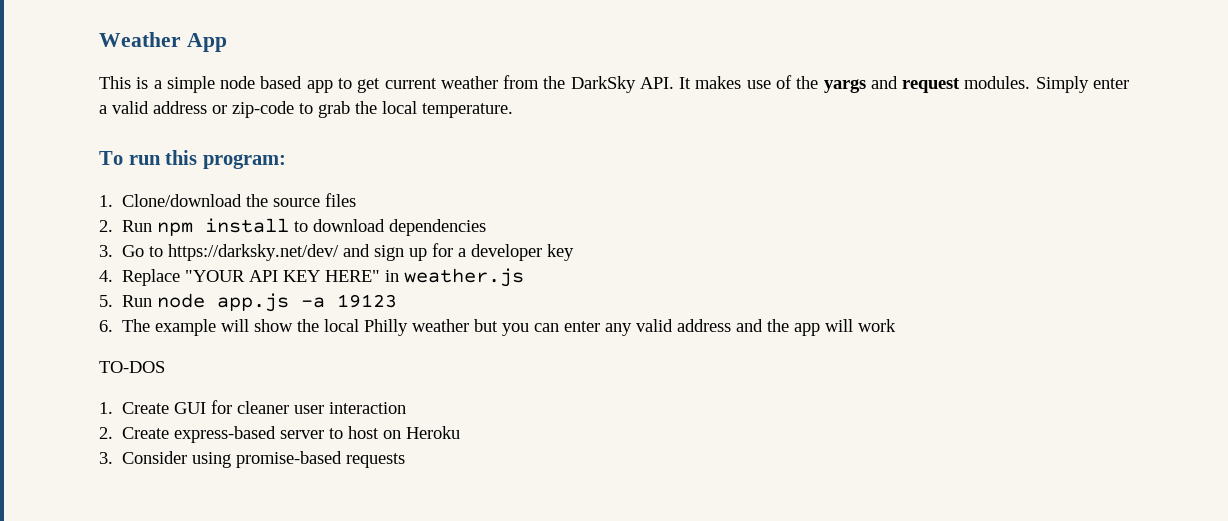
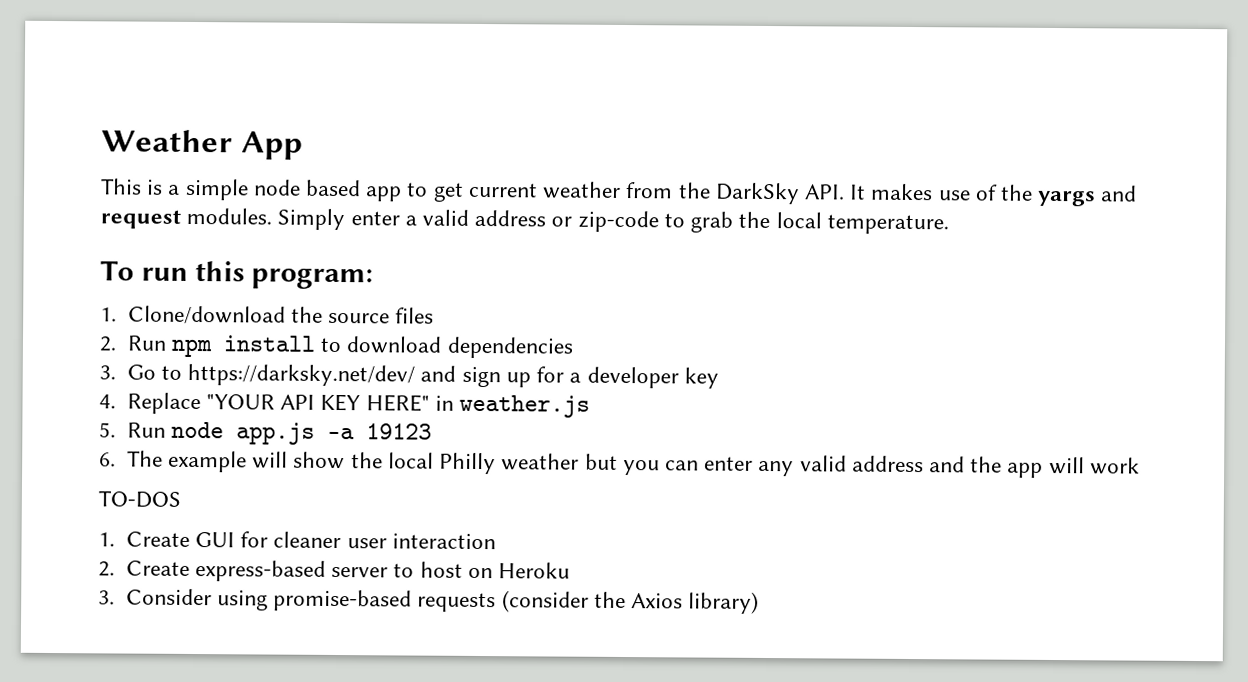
(406, 460) none -> [501,590,760,614] (consider the Axios library)

